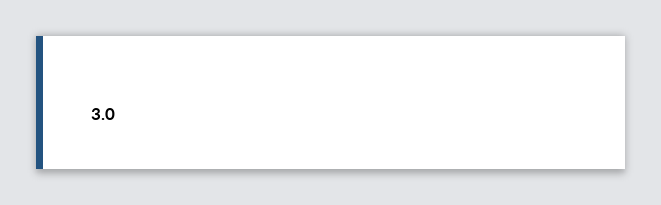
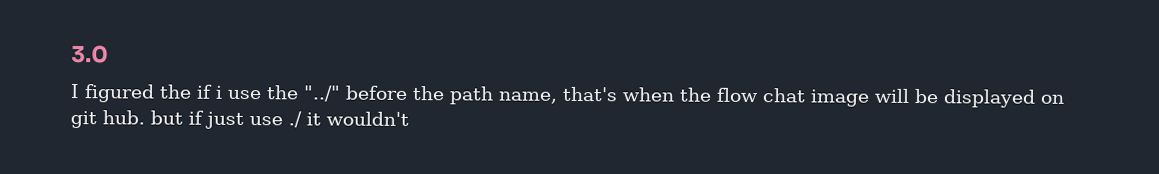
(115, 114) none -> [70,83,1064,108] [70,110,409,130] // I figured the if i use the "../" before the path name, that's when the flow chat image will be displayed on git hub. but if just use ./ it wouldn't

